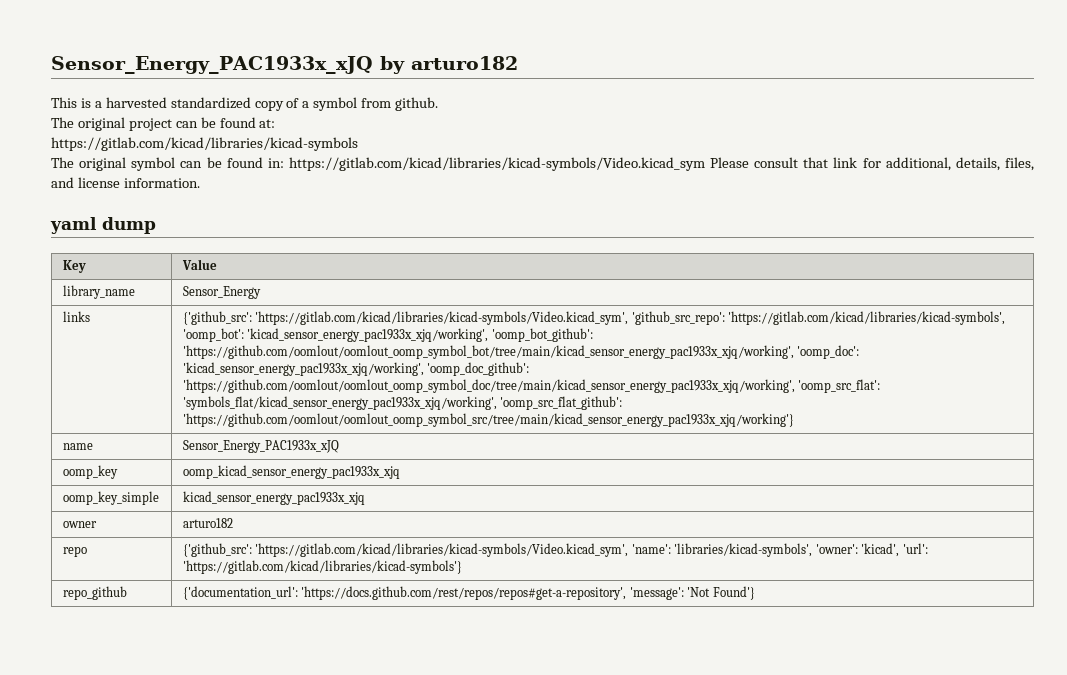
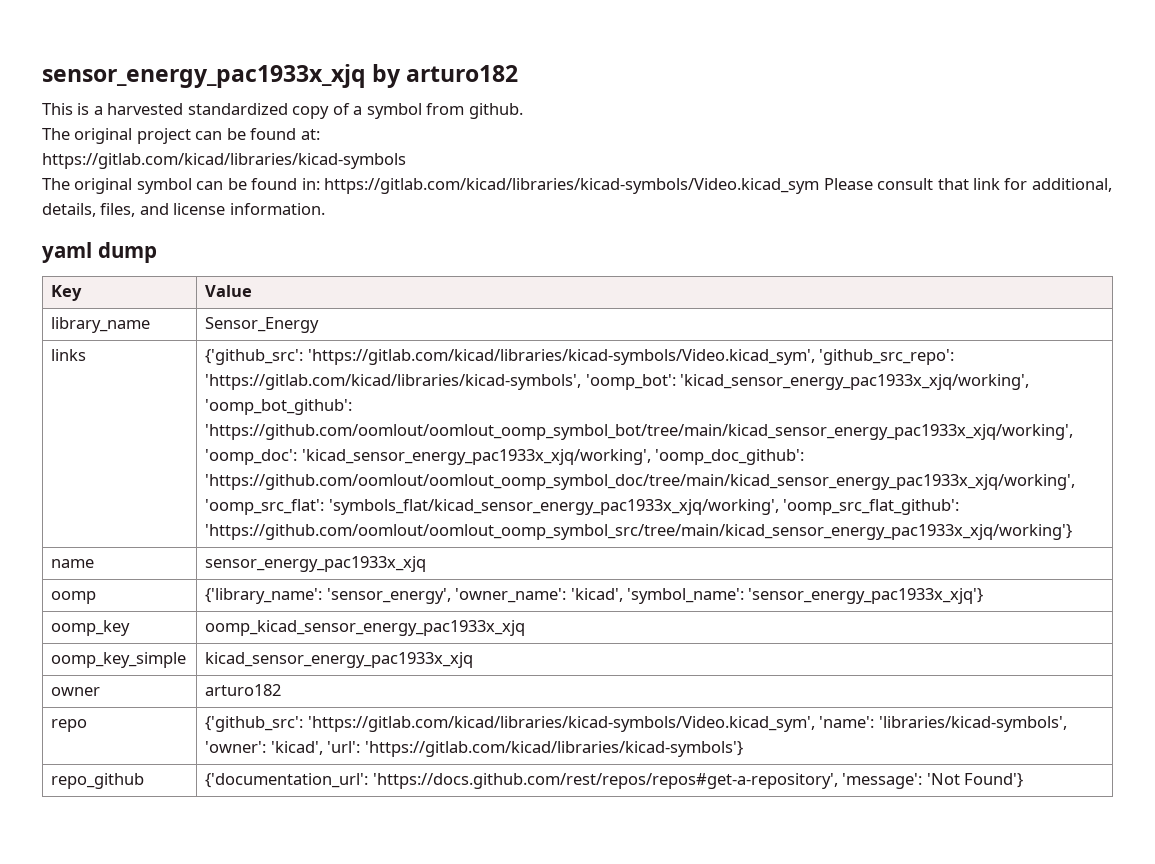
[51,56,373,74] Sensor_Energy_PAC1933x_xJQ -> [42,64,366,88] sensor_energy_pac1933x_xjq
[182,440,339,453] Sensor_Energy_PAC1933x_xJQ -> [205,556,427,572] [51,591,97,604] [205,588,984,604] sensor_energy_pac1933x_xjq // oomp | {'library_name': 'sensor_energy', 'owner_name': 'kicad', 'symbol_name': 'sensor_energy_pac1933x_xjq'}

